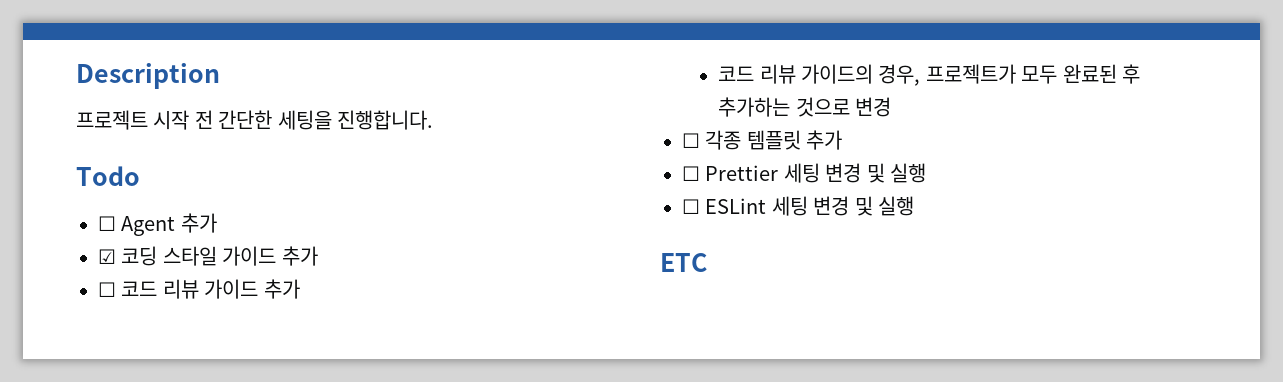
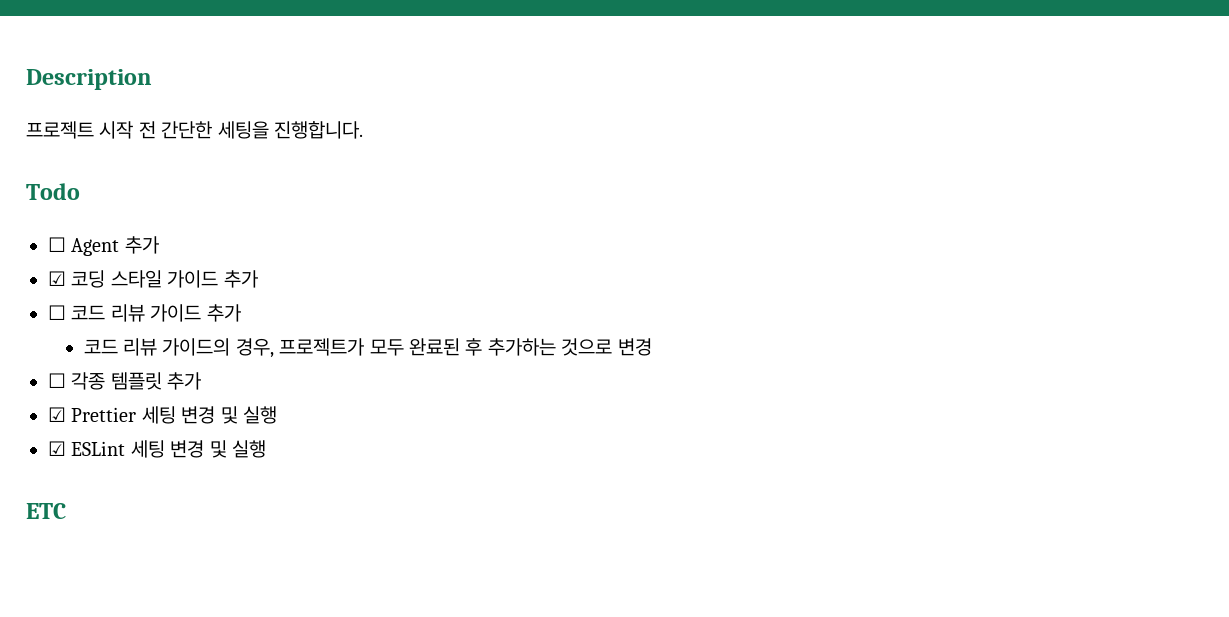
[682,166,700,181] ☐ -> [48,407,66,422] ☑
[682,199,700,214] ☐ -> [48,441,66,456] ☑

